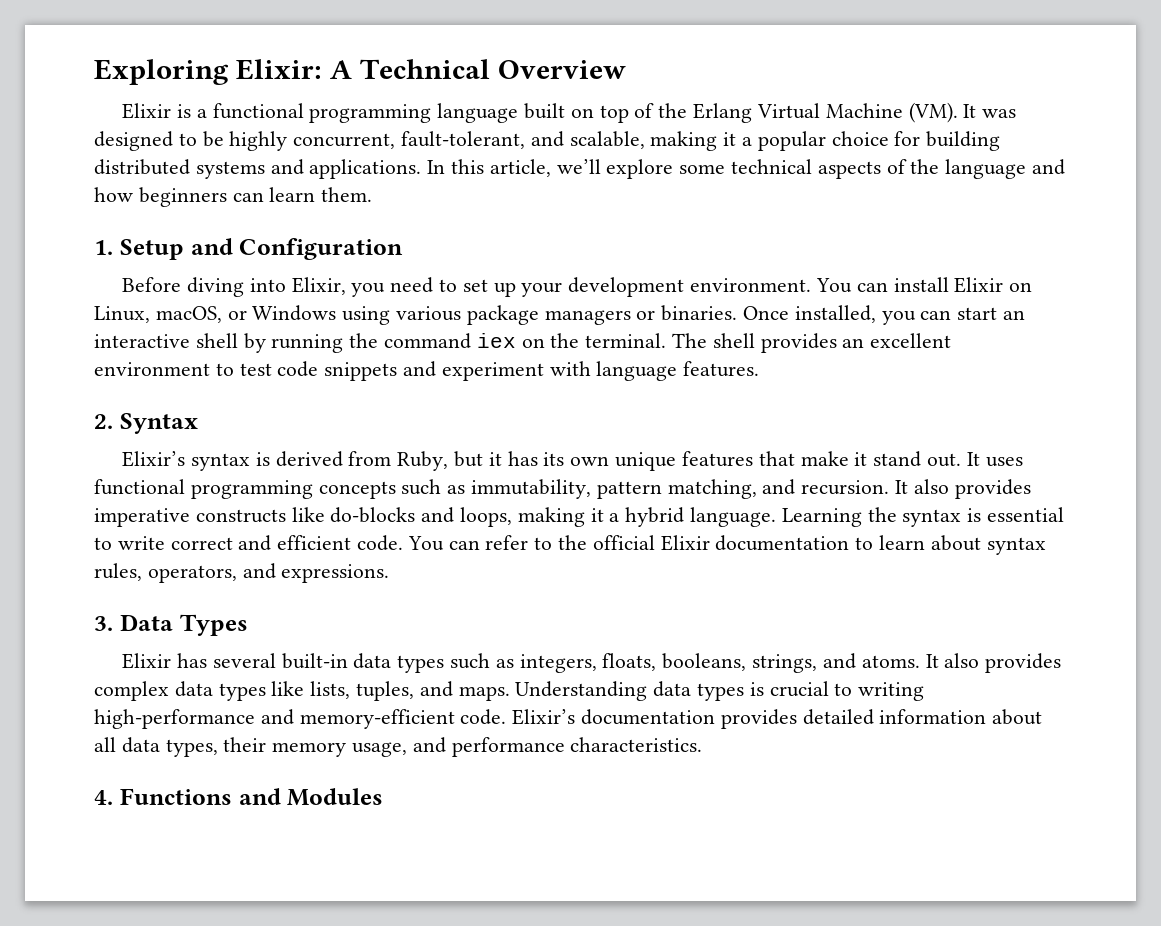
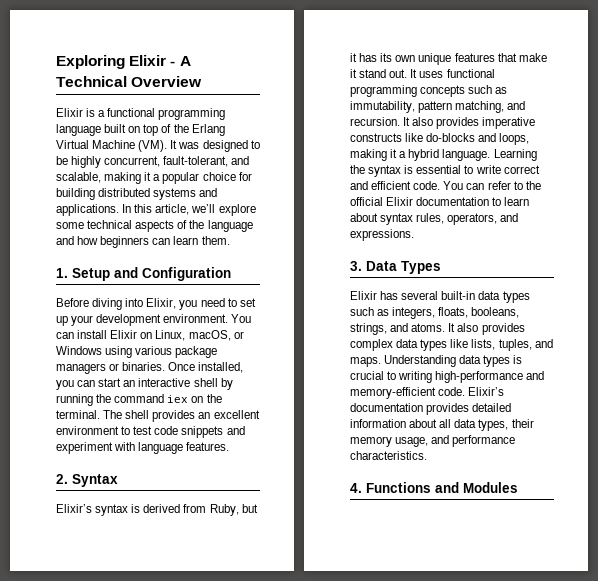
[235,59,322,80] Elixir: -> [129,55,176,66] Elixir -

